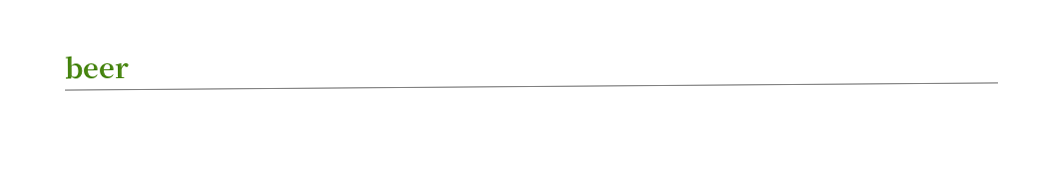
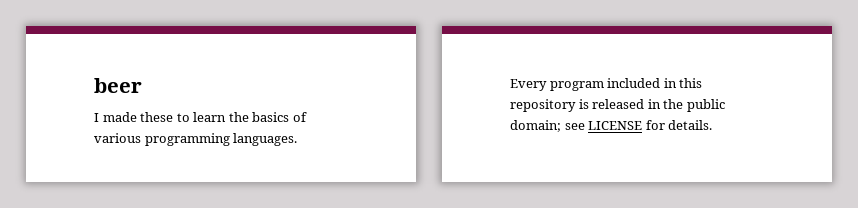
(129, 67) none -> [94,112,307,122] [94,133,298,146] [510,78,703,91] [510,99,725,112] [510,120,713,132] // I made these to learn the basics of various programming languages. // Every program included in this repository is released in the public domain; see LICENSE for details.

